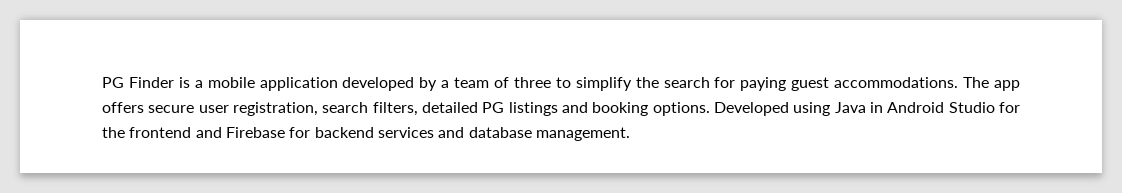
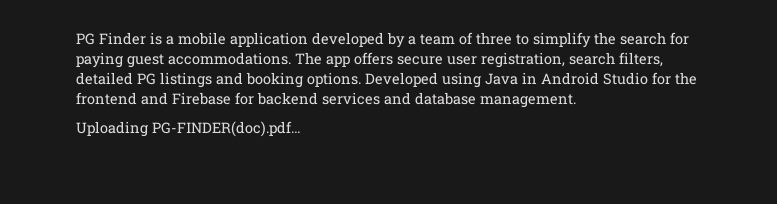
(630, 134) none -> [76,121,301,137] // Uploading PG-FINDER(doc).pdf…

